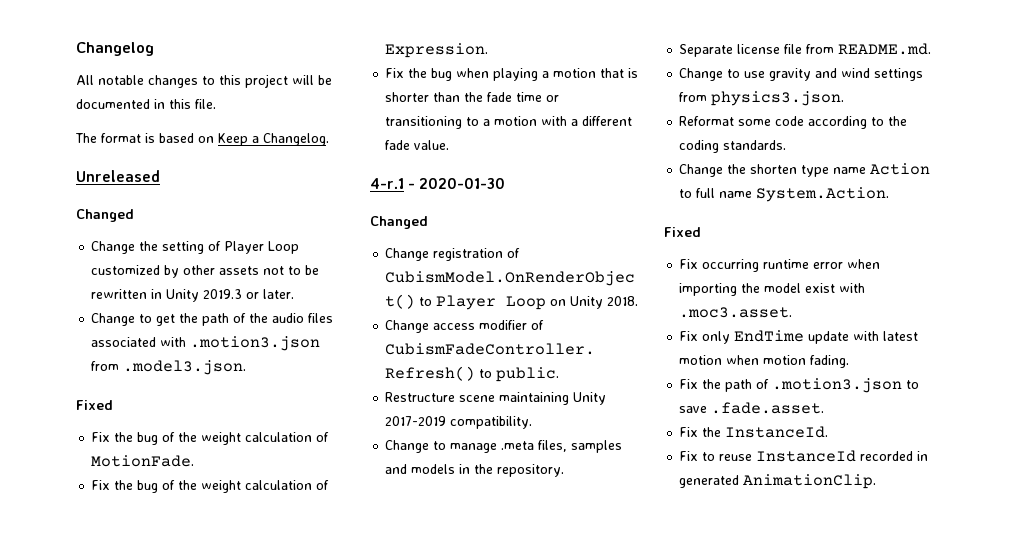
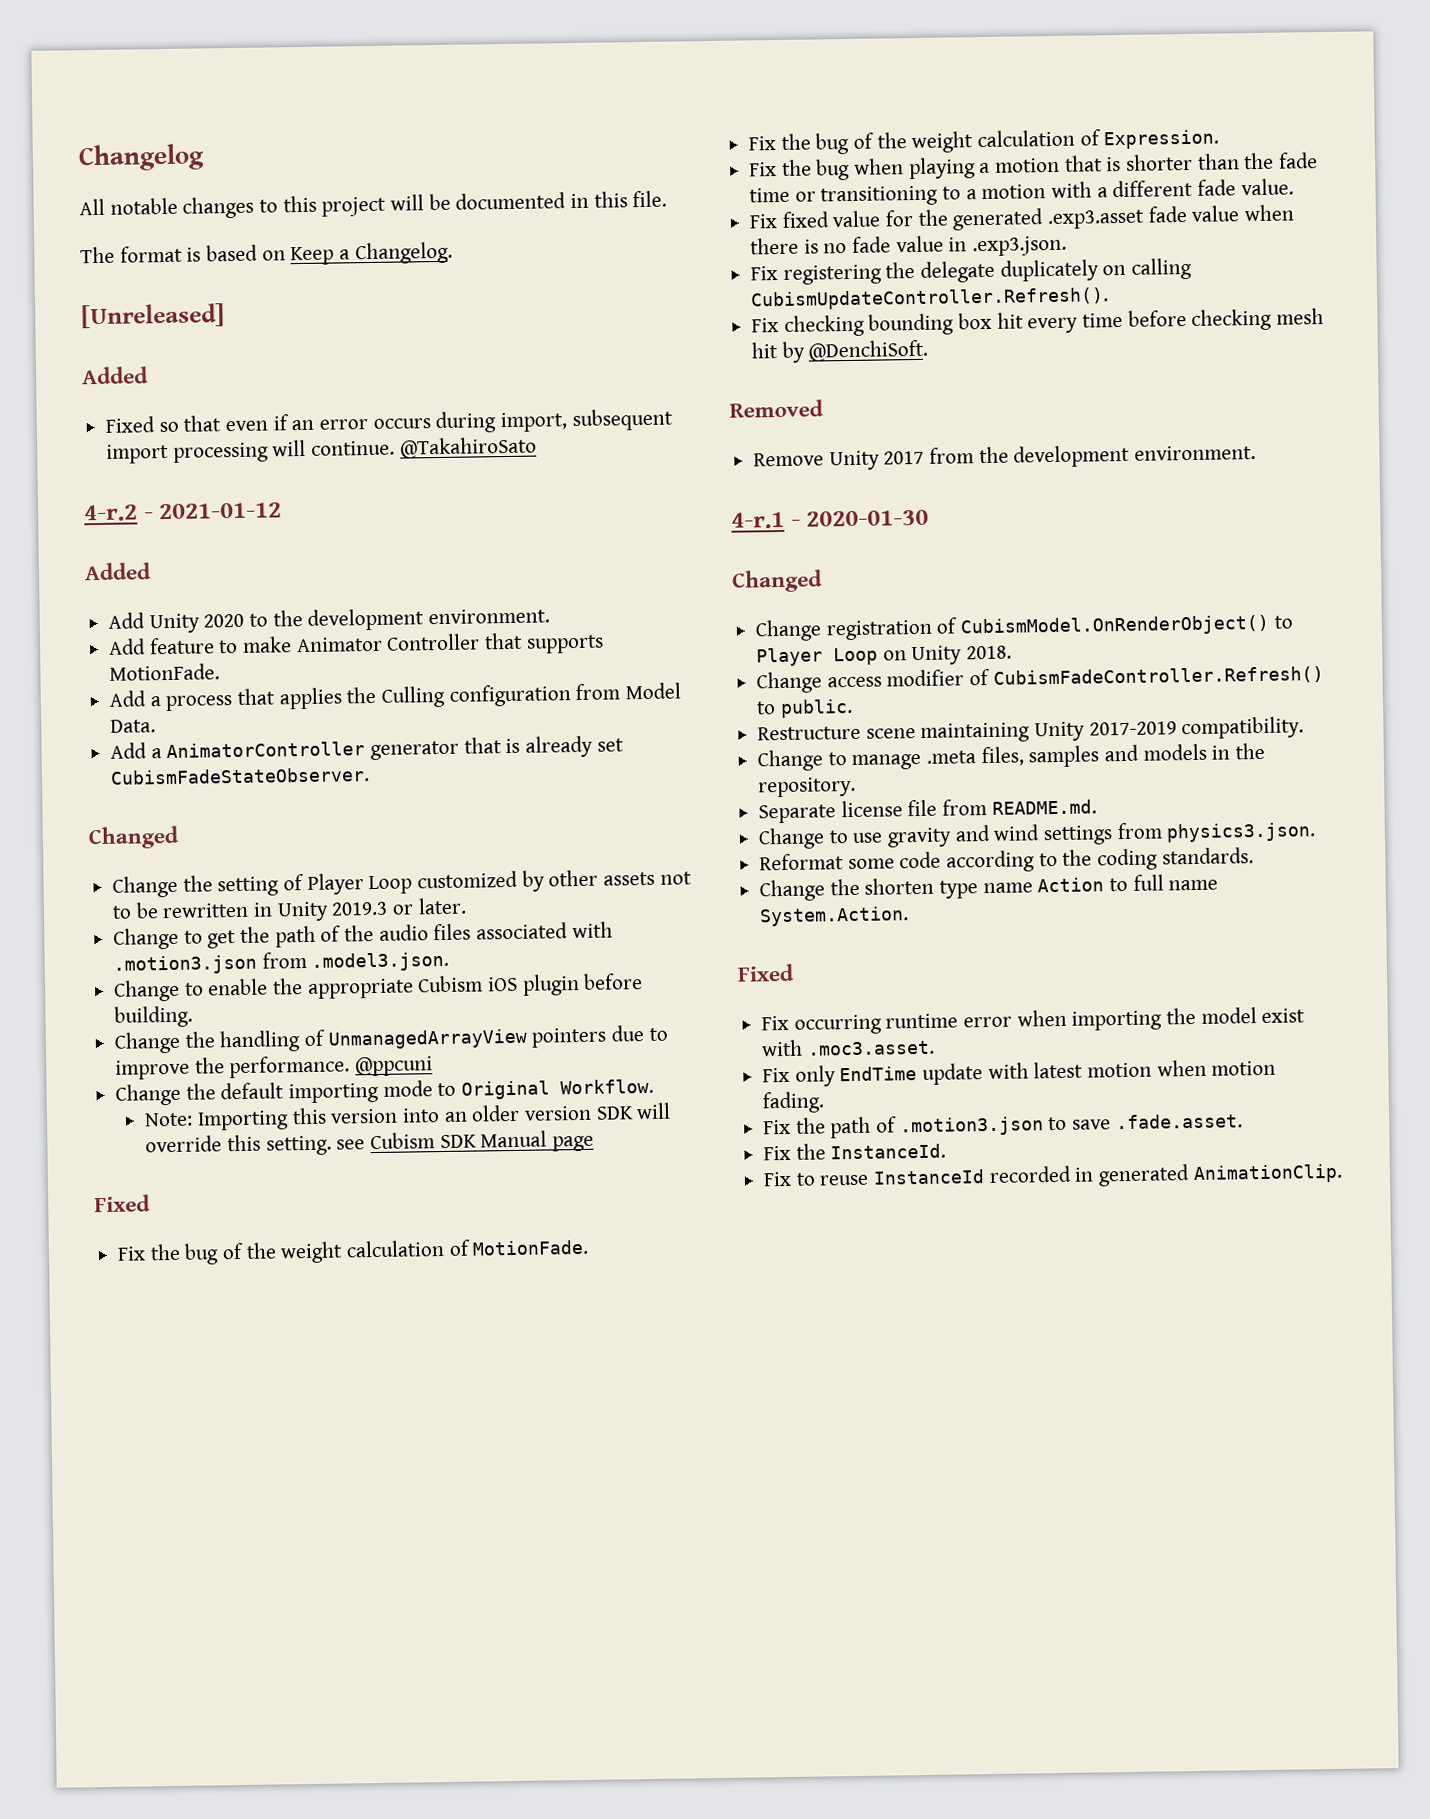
[76,170,160,182] Unreleased -> [81,303,225,329] [81,366,149,385] [105,408,673,434] [106,436,537,464] [84,502,283,522] [84,562,152,581] [108,608,551,634] [108,632,604,655] [109,663,221,681] [109,682,682,712] [110,719,157,733] [110,735,624,761] [110,767,371,785] [Unreleased] // Added // Fixed so that even if an error occurs during import, subsequent import processing will continue. @TakahiroSato // 4-r.2 - 2021-01-12 // Added // Add Unity 2020 to the development environment. // Add feature to make Animator Controller that supports MotionFade. // Add a process that applies the Culling configuration from Model Data. // Add a AnimatorController generator that is already set CubismFadeStateObserver.
(247, 367) none -> [113,973,644,1002] [114,1005,194,1028] [114,1025,668,1054] [115,1055,434,1080] [115,1078,655,1106] [144,1102,672,1131] [145,1130,595,1156] // Change to enable the appropriate Cubism iOS plugin before building. // Change the handling of UnmanagedArrayView pointers due to improve the performance. @ppcuni // Change the default importing mode to Original Workflow. // Note: Importing this version into an older version SDK will override this setting. see Cubism SDK Manual page
(450, 145) none -> [749,204,1295,231] [750,235,1068,257] [750,257,1193,285] [750,287,1110,311] [751,308,1325,337] [751,339,929,363] [729,399,824,418] [753,444,1257,471] // Fix fixed value for the generated .exp3.asset fade value when there is no fade value in .exp3.json. // Fix registering the delegate duplicately on calling CubismUpdateController.Refresh(). // Fix checking bounding box hit every time before checking mesh hit by @DenchiSoft. // Removed // Remove Unity 2017 from the development environment.

